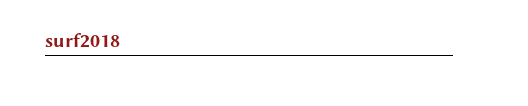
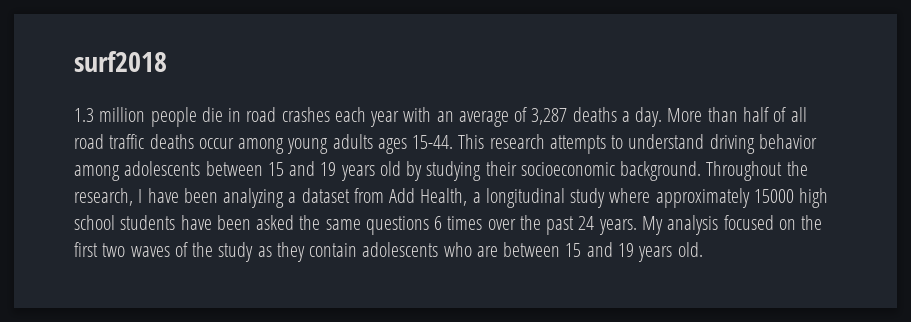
(120, 40) none -> [74,107,807,127] [74,134,817,154] [74,161,808,181] [74,188,829,208] [74,215,823,235] [74,242,703,262] // 1.3 million people die in road crashes each year with an average of 3,287 deaths a day. More than half of all road traffic deaths occur among young adults ages 15-44. This research attempts to understand driving behavior among adolescents between 15 and 19 years old by studying their socioeconomic background. Throughout the research, I have been analyzing a dataset from Add Health, a longitudinal study where approximately 15000 high school students have been asked the same questions 6 times over the past 24 years. My analysis focused on the first two waves of the study as they contain adolescents who are between 15 and 19 years old.

